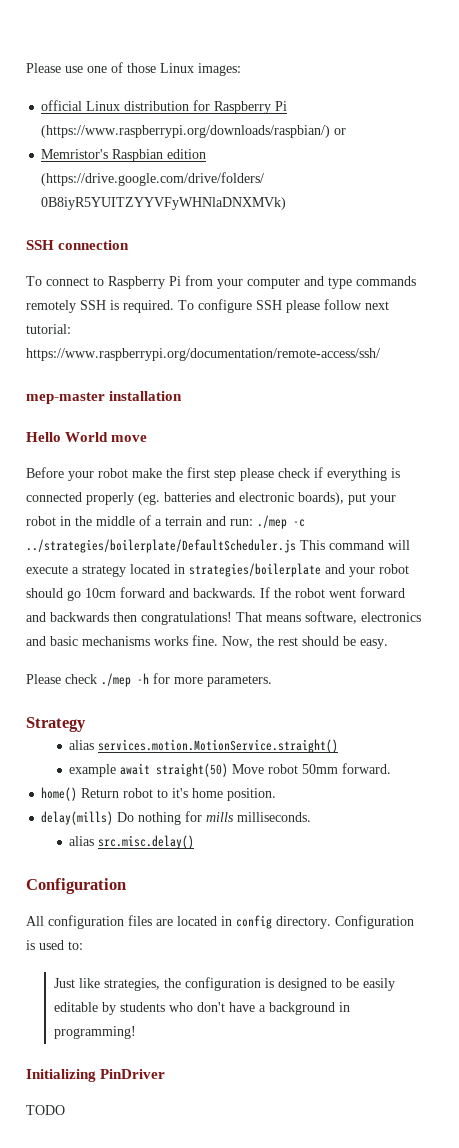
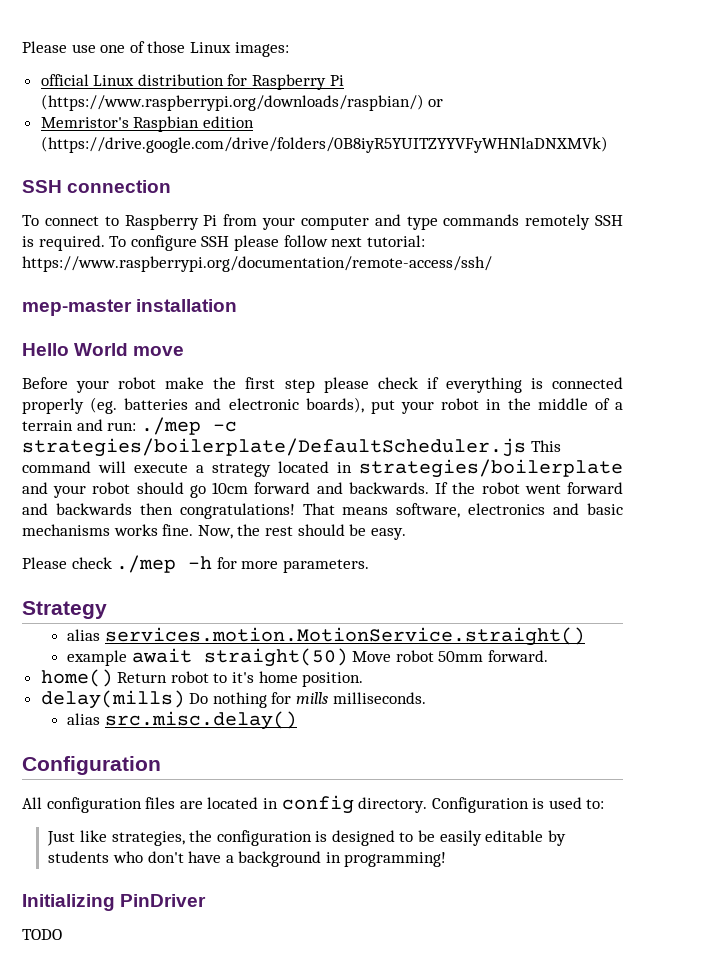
[26,539,296,553] ../strategies/boilerplate/DefaultScheduler.js -> [22,438,526,457] strategies/boilerplate/DefaultScheduler.js

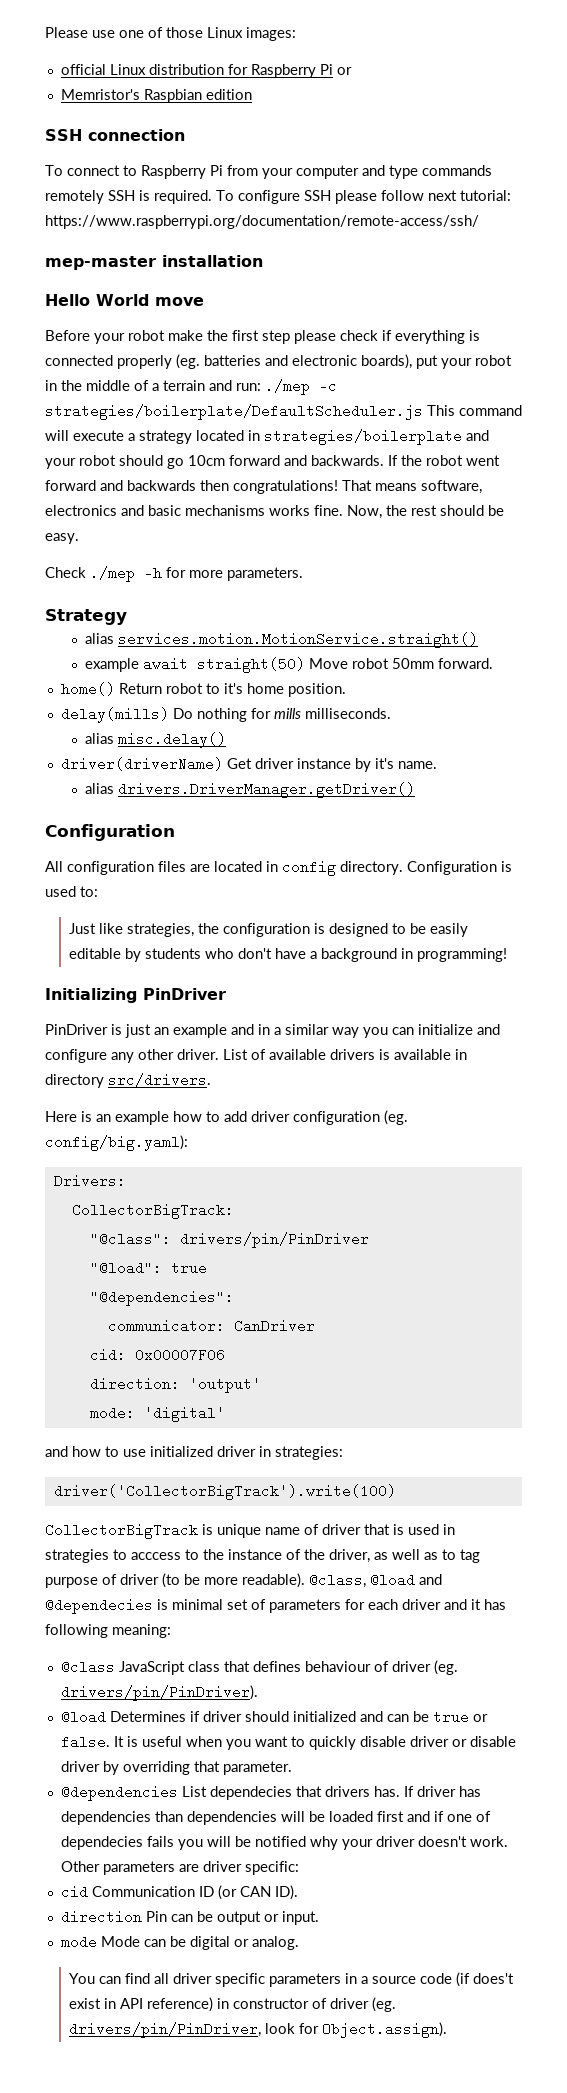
[40,94,424,111] (https://www.raspberrypi.org/downloads/raspbian/) -> (333, 69) none
[40,136,608,153] (https://drive.google.com/drive/folders/0B8iyR5YUITZYYVFyWHNlaDNXMVk) -> (252, 94) none
[22,557,112,569] Please check -> [45,567,86,578] Check
[104,711,297,730] src.misc.delay() -> [117,732,226,748] [60,757,437,772] [84,782,415,798] misc.delay() // driver(driverName) Get driver instance by it's name. // alias drivers.DriverManager.getDriver()
[22,929,62,940] TODO -> [45,1024,500,1038] [45,1049,467,1063] [45,1073,211,1088] [45,1110,408,1125] [45,1135,188,1151] [53,1174,126,1188] [71,1203,234,1219] [89,1232,369,1248] [89,1261,207,1275] [89,1290,234,1306] [107,1319,315,1333] [89,1348,225,1362] [89,1377,261,1393] [89,1406,225,1422] [45,1446,343,1460] [53,1484,396,1500] [45,1523,455,1539] [45,1549,480,1563] [45,1573,442,1588] [45,1598,506,1614] [45,1624,171,1638] [60,1660,458,1675] [60,1685,258,1701] [60,1710,488,1724] [60,1735,516,1750] [60,1761,292,1775] [60,1785,481,1801] [60,1811,491,1825] [60,1836,508,1850] [60,1861,299,1875] [60,1885,298,1900] [60,1910,319,1925] [60,1935,299,1950] [68,1972,514,1987] [68,1997,396,2012] [68,2022,447,2038] PinDriver is just an example and in a similar way you can initialize and configure any other driver. List of available drivers is available in directory src/drivers. // Here is an example how to add driver configuration (eg. config/big.yaml): // Drivers: // CollectorBigTrack: // "@class": drivers/pin/PinDriver // "@load": true // "@dependencies": // communicator: CanDriver // cid: 0x00007F06 // direction: 'output' // mode: 'digital' // and how to use initialized driver in strategies: // driver('CollectorBigTrack').write(100) // CollectorBigTrack is unique name of driver that is used in strategies to acccess to the instance of the driver, as well as to tag purpose of driver (to be more readable). @class, @load and @dependecies is minimal set of parameters for each driver and it has following meaning: // @class JavaScript class that defines behaviour of driver (eg. drivers/pin/PinDriver). // @load Determines if driver should initialized and can be true or false. It is useful when you want to quickly disable driver or disable driver by overriding that parameter. // @dependencies List dependecies that drivers has. If driver has dependencies than dependencies will be loaded first and if one of dependecies fails you will be notified why your driver doesn't work. Other parameters are driver specific: // cid Communication ID (or CAN ID). // direction Pin can be output or input. // mode Mode can be digital or analog. // You can find all driver specific parameters in a source code (if does't exist in API reference) in constructor of driver (eg. drivers/pin/PinDriver, look for Object.assign).

